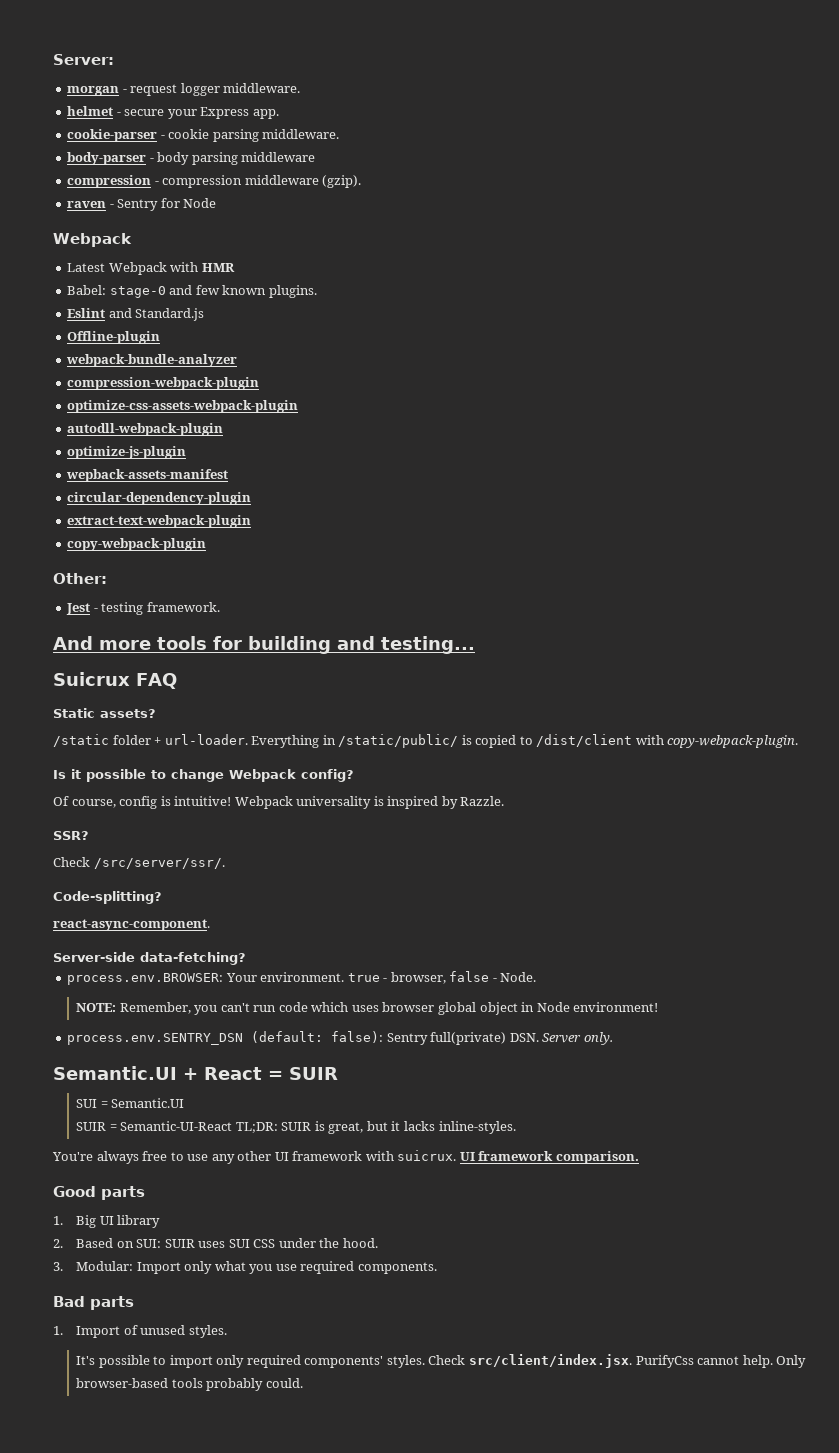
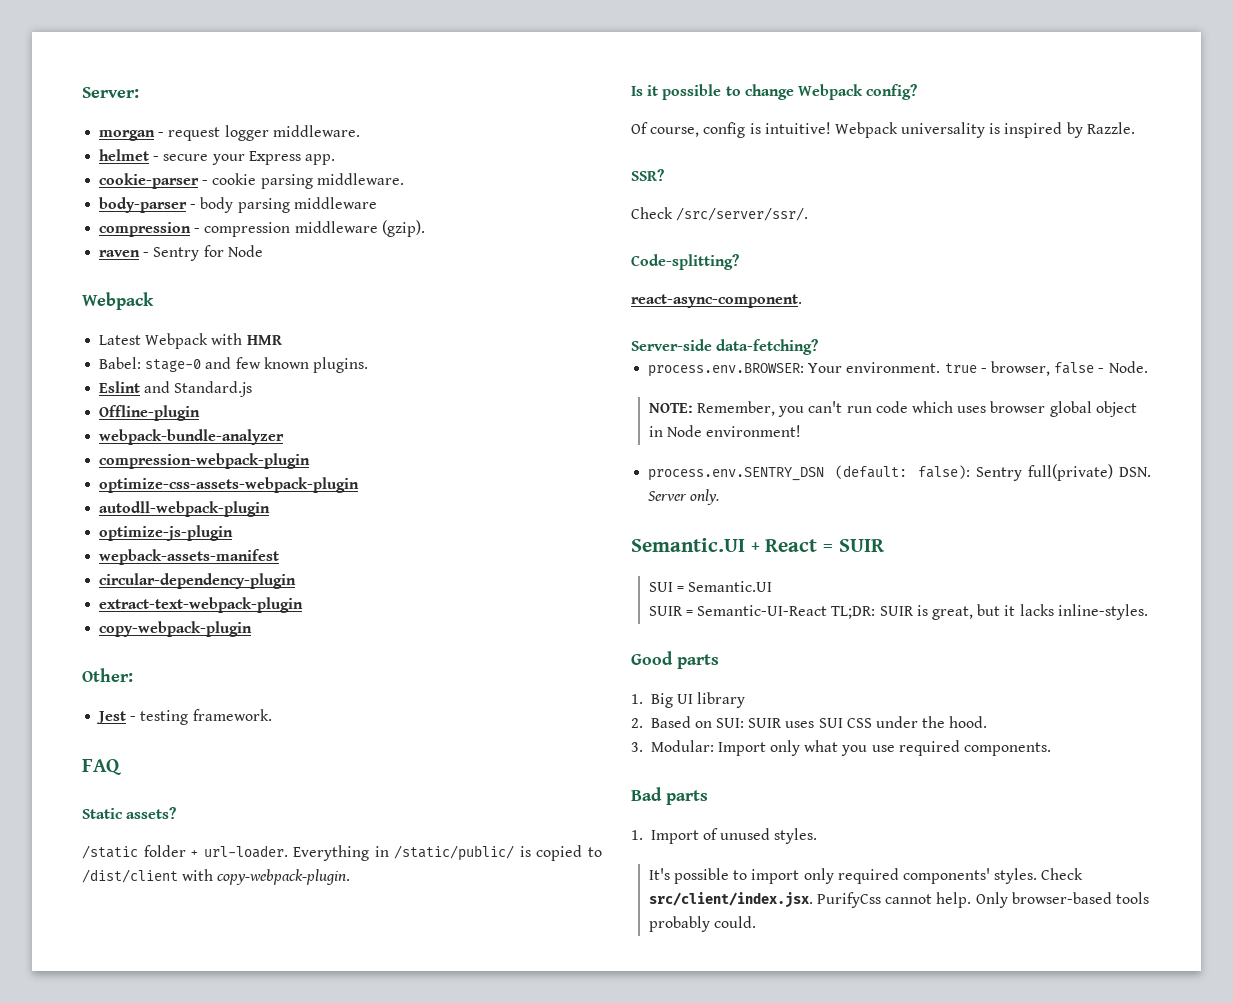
[53,636,475,654] [53,672,130,686] And more tools for building and testing... // Suicrux -> (272, 715) none
[52,1150,639,1164] // You're always free to use any other UI framework with suicrux. UI framework comparison. -> (1148, 612) none

